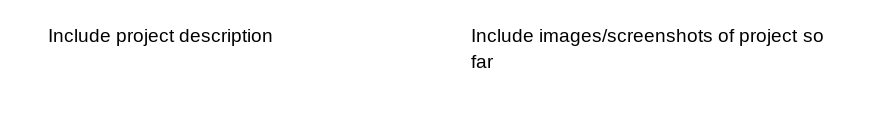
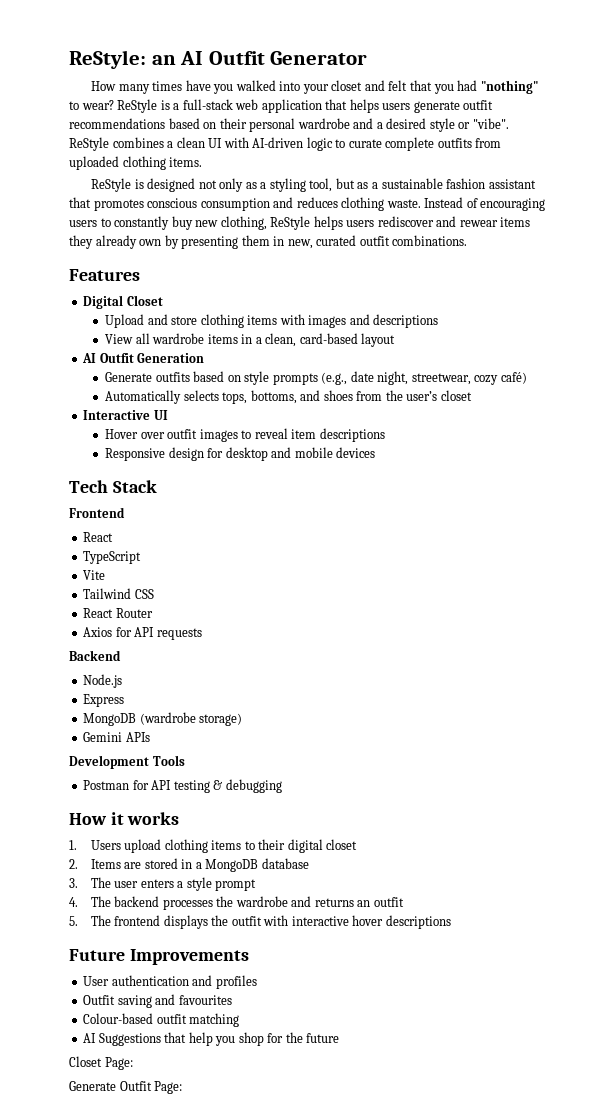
[48,29,274,46] [471,29,824,46] [471,55,494,68] Include project description // Include images/screenshots of project so far -> [69,50,368,69] [91,80,538,94] [69,99,494,113] [69,118,509,132] [69,137,502,151] [69,156,203,170] [91,178,536,192] [69,197,546,211] [69,216,531,230] [69,235,468,249] [69,269,140,281] [83,295,163,309] [105,314,439,328] [105,333,396,347] [82,353,205,363] [105,371,527,385] [105,390,472,404] [83,410,168,420] [105,428,385,442] [105,447,376,461] [69,480,157,493] [69,507,125,518] [83,532,114,542] [83,551,142,564] [83,570,106,580] [83,588,154,599] [83,608,153,618] [83,627,202,640] [69,650,121,661] [83,674,123,688] [83,694,125,707] [83,712,243,726] [83,732,150,742] [69,755,185,769] [83,779,282,793] [69,812,180,825] [69,839,358,853] [69,858,309,872] [69,877,257,891] [69,896,404,910] [69,915,451,929] [69,949,249,965] [83,975,257,989] [83,994,232,1008] [83,1013,240,1027] [83,1032,340,1046] [69,1056,133,1070] [69,1081,183,1094] ReStyle: an AI Outfit Generator // How many times have you walked into your closet and felt that you had "nothing" to wear? ReStyle is a full-stack web application that helps users generate outfit recommendations based on their personal wardrobe and a desired style or "vibe". ReStyle combines a clean UI with AI-driven logic to curate complete outfits from uploaded clothing items. // ReStyle is designed not only as a styling tool, but as a sustainable fashion assistant that promotes conscious consumption and reduces clothing waste. Instead of encouraging users to constantly buy new clothing, ReStyle helps users rediscover and rewear items they already own by presenting them in new, curated outfit combinations. // Features // Digital Closet // Upload and store clothing items with images and descriptions // View all wardrobe items in a clean, card-based layout // AI Outfit Generation // Generate outfits based on style prompts (e.g., date night, streetwear, cozy café) // Automatically selects tops, bottoms, and shoes from the user’s closet // Interactive UI // Hover over outfit images to reveal item descriptions // Responsive design for desktop and mobile devices // Tech Stack // Frontend // React // TypeScript // Vite // Tailwind CSS // React Router // Axios for API requests // Backend // Node.js // Express // MongoDB (wardrobe storage) // Gemini APIs // Development Tools // Postman for API testing & debugging // How it works // 1. Users upload clothing items to their digital closet // 2. Items are stored in a MongoDB database // 3. The user enters a style prompt // 4. The backend processes the wardrobe and returns an outfit // 5. The frontend displays the outfit with interactive hover descriptions // Future Improvements // User authentication and profiles // Outfit saving and favourites // Colour-based outfit matching // AI Suggestions that help you shop for the future // Closet Page: // Generate Outfit Page:

